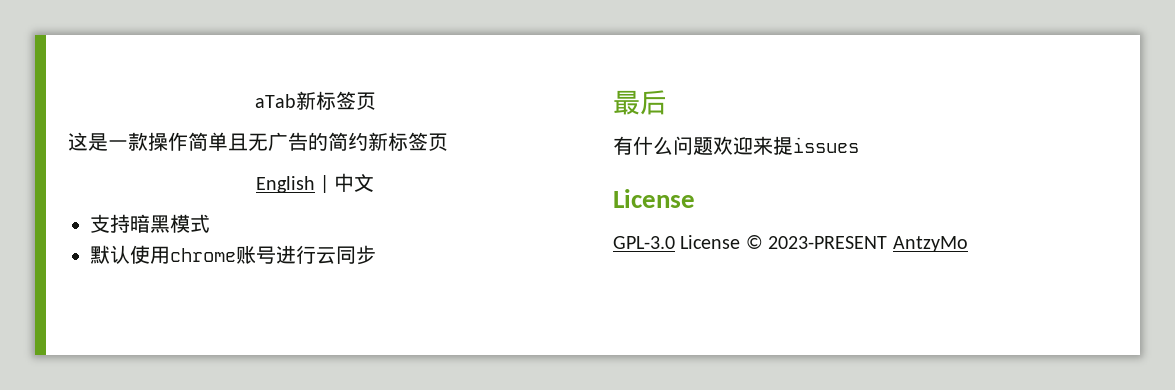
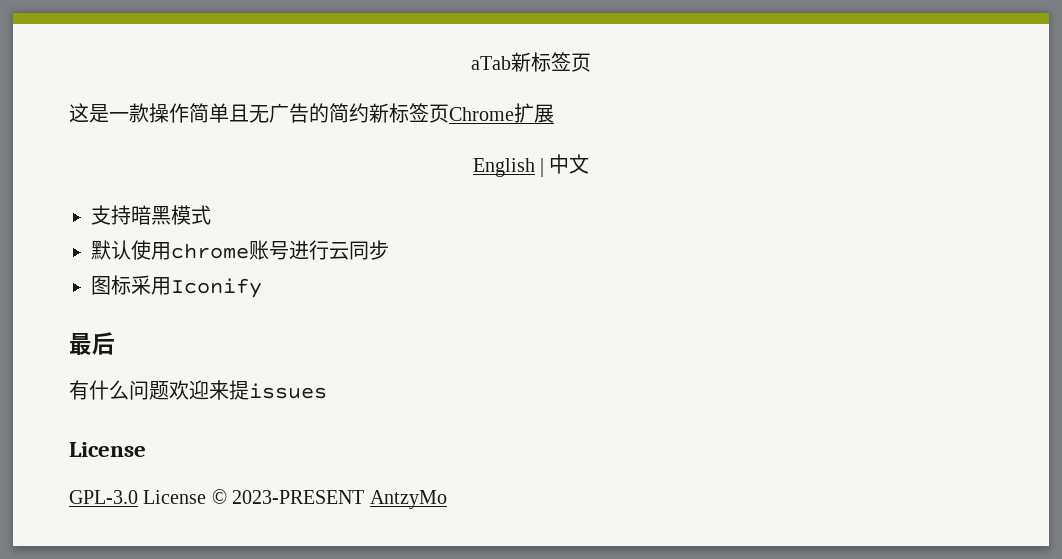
(448, 142) none -> [449,103,554,123] Chrome扩展
(376, 255) none -> [91,275,262,298] // 图标采用Iconify

